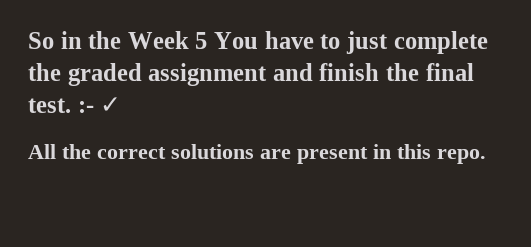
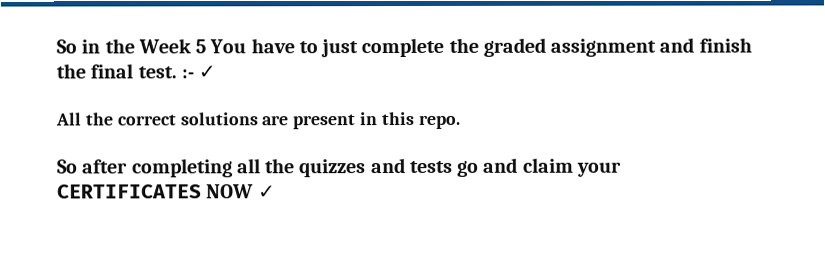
(486, 156) none -> [57,157,622,178] [57,184,276,199] // So after completing all the quizzes and tests go and claim your CERTIFICATES NOW ✓

